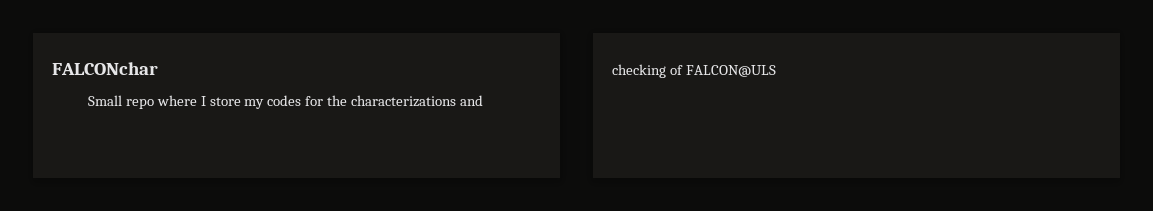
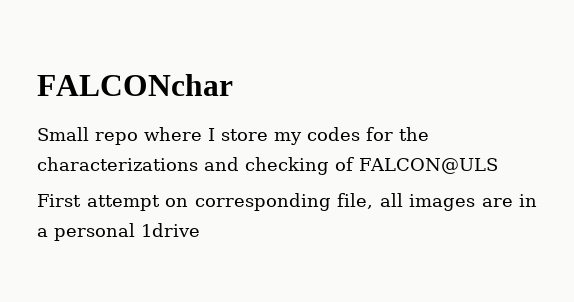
(776, 71) none -> [37,193,537,211] [37,223,200,241] // First attempt on corresponding file, all images are in a personal 1drive

